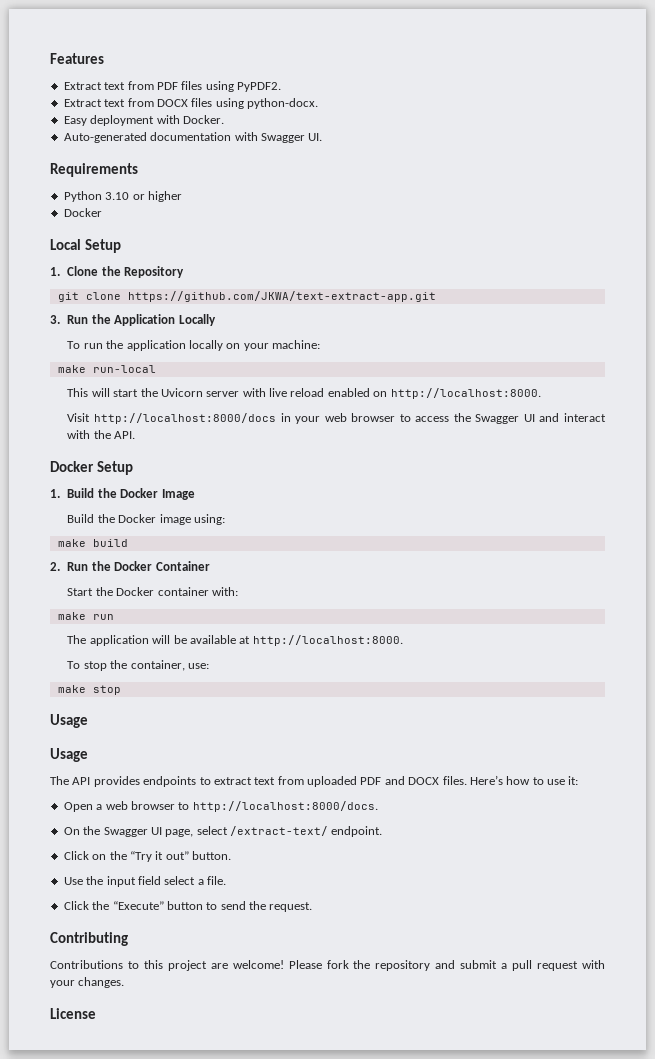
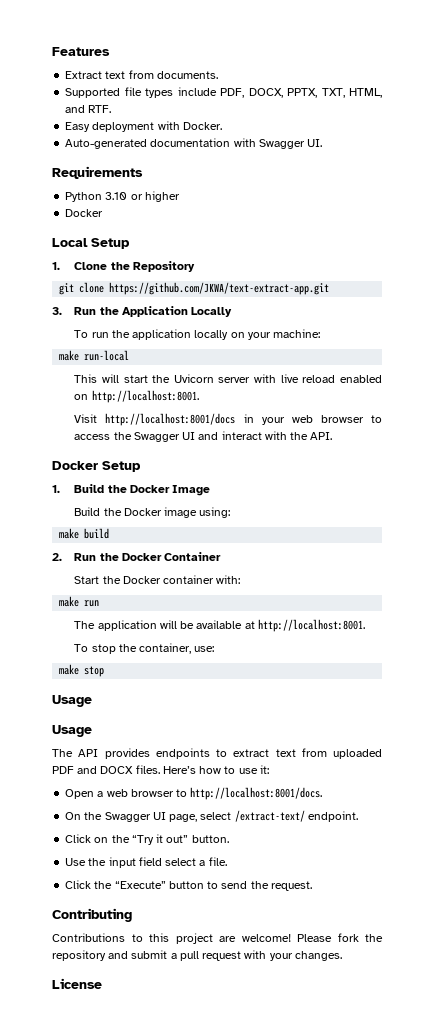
[156,81,281,92] [63,98,318,109] PDF files using PyPDF2. // Extract text from DOCX files using python-docx. -> [156,71,218,79] [65,87,382,98] [65,105,112,113] documents. // Supported file types include PDF, DOCX, PPTX, TXT, HTML, and RTF.
[390,388,541,399] http://localhost:8000. -> [91,390,199,403] http://localhost:8001.
[94,413,277,424] http://localhost:8000/docs -> [105,413,236,426] http://localhost:8001/docs
[252,635,403,646] http://localhost:8000. -> [257,619,365,632] http://localhost:8001.
[192,801,378,812] http://localhost:8000/docs. -> [190,787,323,800] http://localhost:8001/docs.

